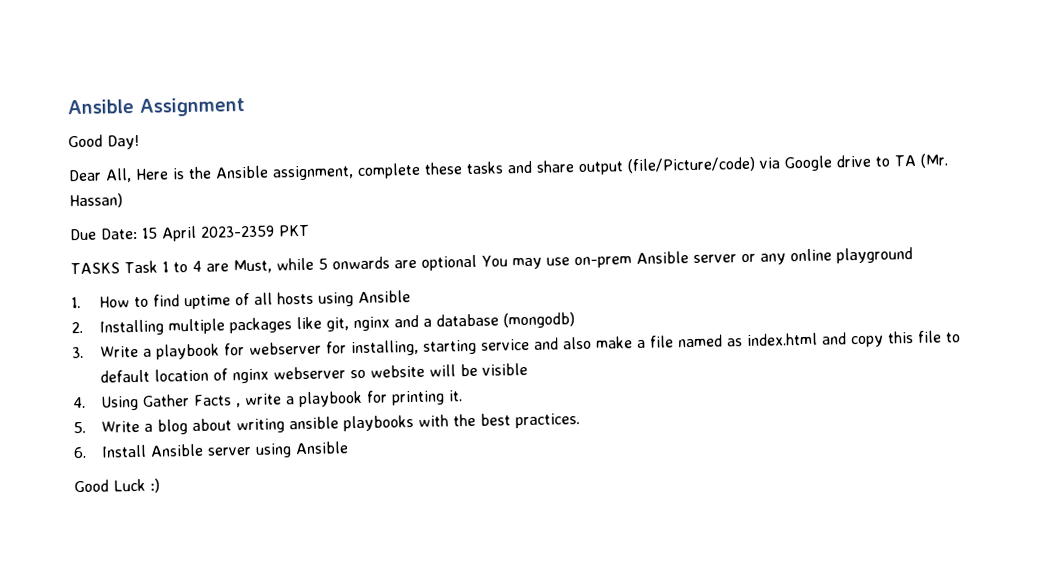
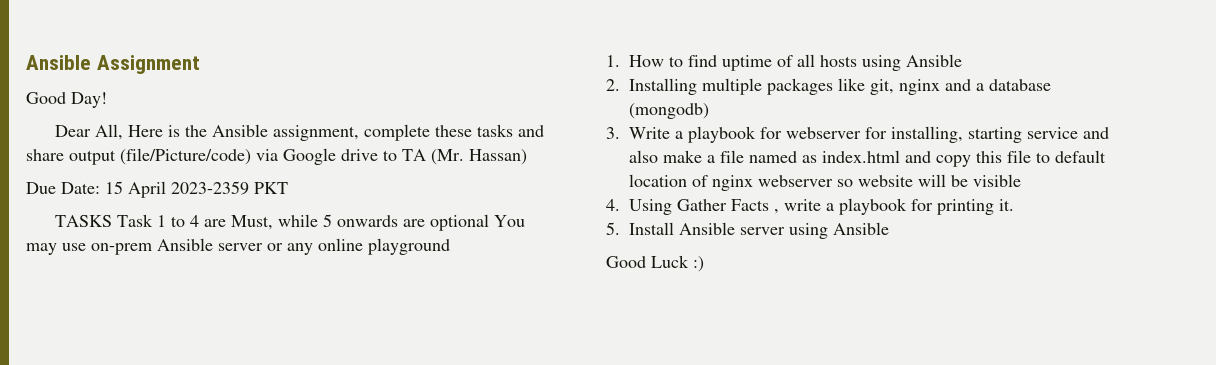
[100,413,580,435] [73,446,87,459] Write a blog about writing ansible playbooks with the best practices. // 6. -> (620, 228) none

